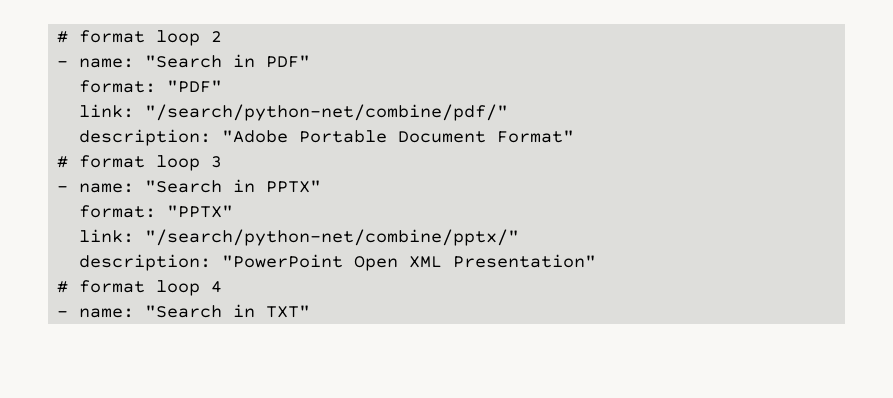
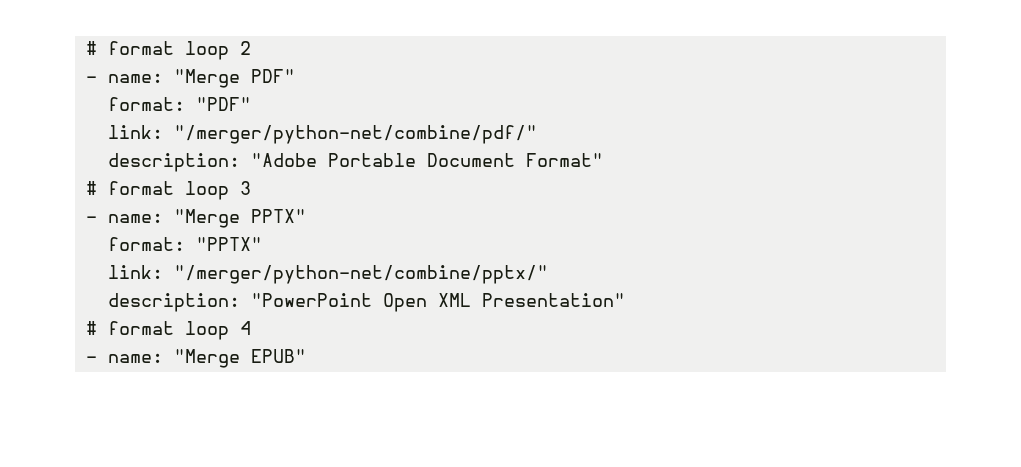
[145,54,256,68] "Search in -> [174,69,241,88] "Merge
[145,104,509,121] "/search/python-net/combine/pdf/" -> [174,125,538,144] "/merger/python-net/combine/pdf/"
[145,179,256,193] "Search in -> [174,209,241,228] "Merge
[145,229,520,246] "/search/python-net/combine/pptx/" -> [174,265,549,284] "/merger/python-net/combine/pptx/"
[145,304,311,318] "Search in TXT" -> [174,349,307,368] "Merge EPUB"

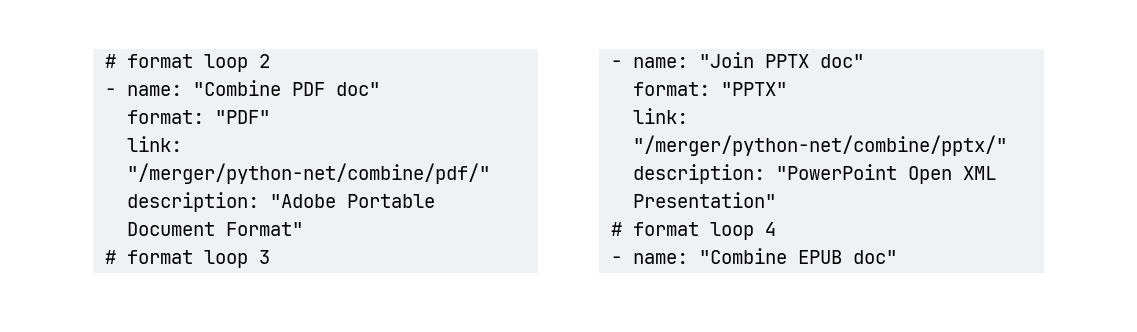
[174,69,296,88] "Merge PDF" -> [193,80,381,96] "Combine PDF doc"
[174,209,307,228] "Merge PPTX" -> [699,52,865,68] "Join PPTX doc"
[174,349,307,368] "Merge EPUB" -> [699,248,898,264] "Combine EPUB doc"

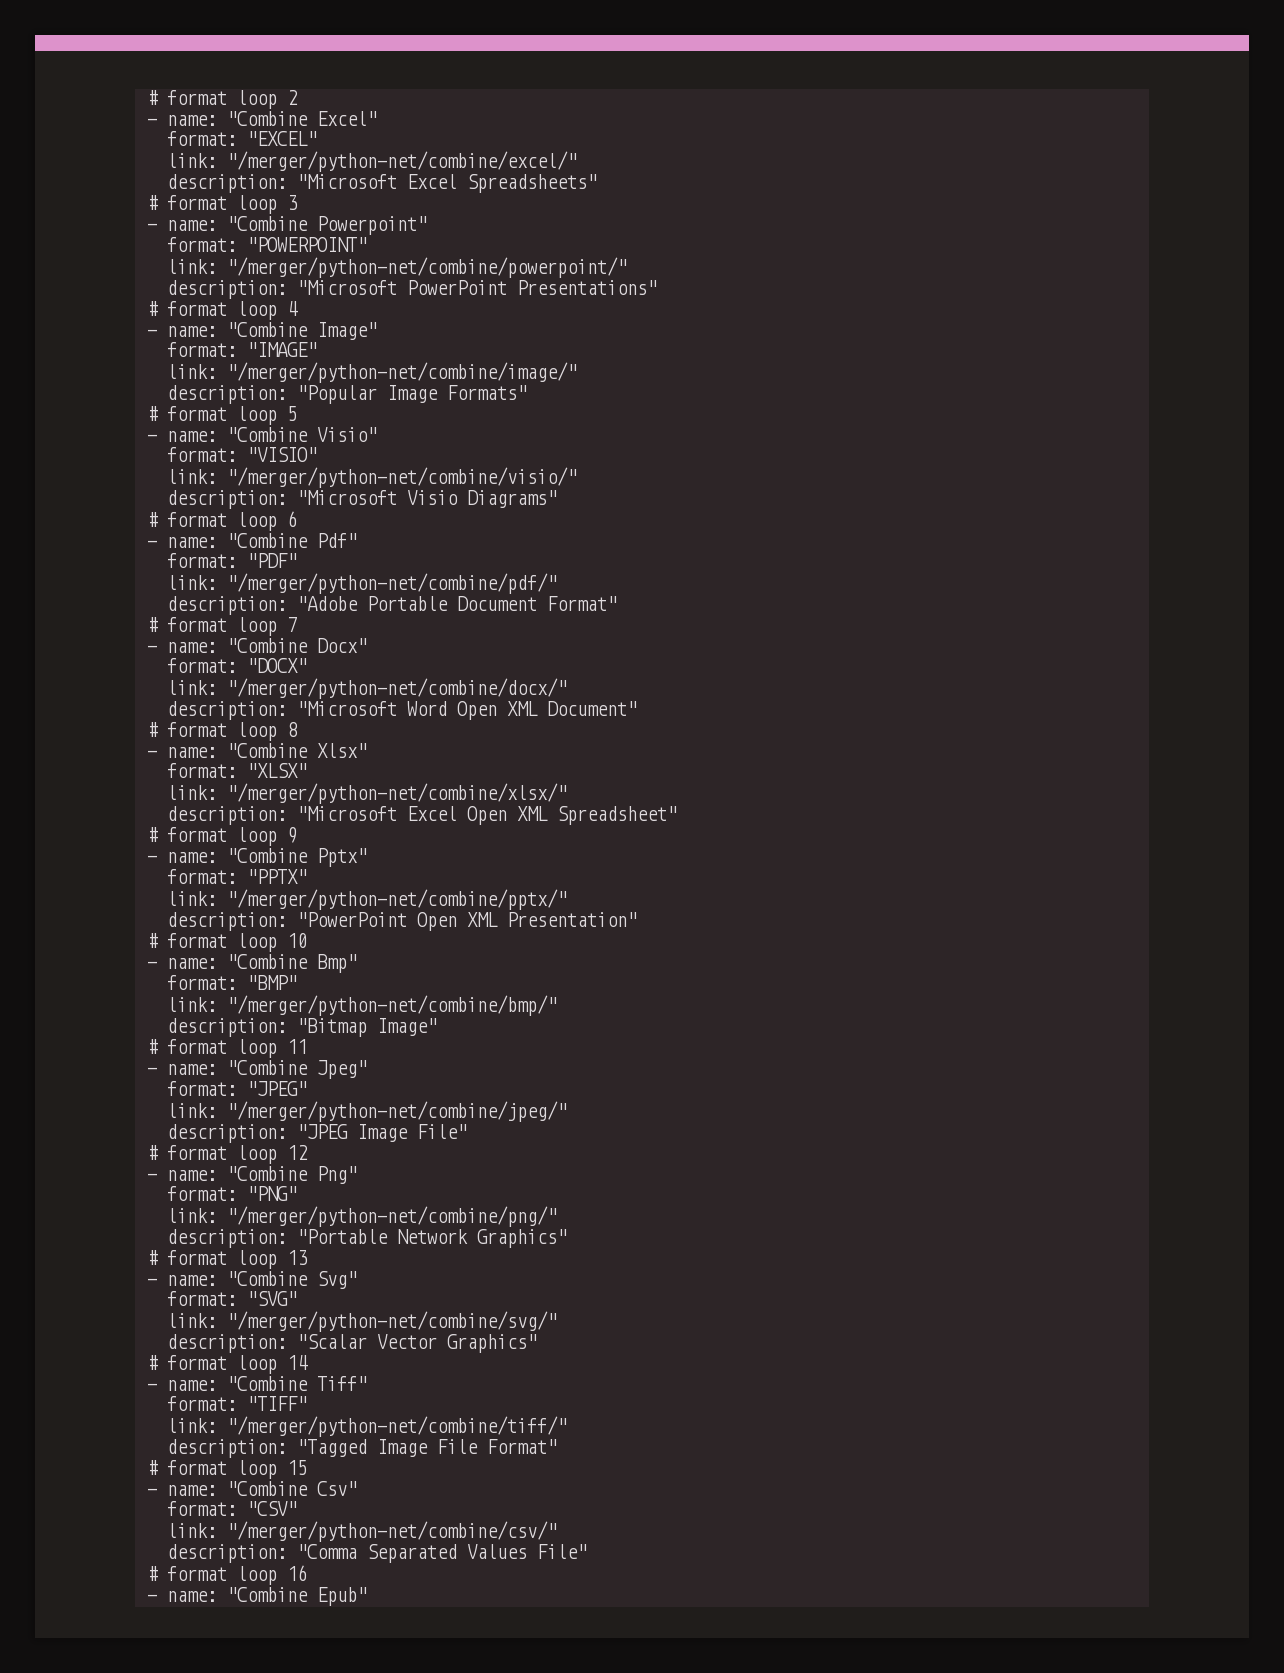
[292,82,381,96] PDF doc" -> [316,111,377,126] [166,131,317,146] [166,151,577,172] [166,174,597,193] [146,195,298,214] [146,216,427,235] [166,237,367,252] [166,257,627,278] [166,280,657,299] [146,301,298,320] [146,322,377,340] [166,342,317,357] [166,362,577,383] [166,385,527,404] [146,406,297,425] [146,427,377,442] [166,447,317,462] [166,467,577,488] [166,490,557,509] [146,511,297,531] [146,533,357,548] Excel" // format: "EXCEL" // link: "/merger/python-net/combine/excel/" // description: "Microsoft Excel Spreadsheets" // # format loop 3 // - name: "Combine Powerpoint" // format: "POWERPOINT" // link: "/merger/python-net/combine/powerpoint/" // description: "Microsoft PowerPoint Presentations" // # format loop 4 // - name: "Combine Image" // format: "IMAGE" // link: "/merger/python-net/combine/image/" // description: "Popular Image Formats" // # format loop 5 // - name: "Combine Visio" // format: "VISIO" // link: "/merger/python-net/combine/visio/" // description: "Microsoft Visio Diagrams" // # format loop 6 // - name: "Combine Pdf"
[259,250,271,264] [611,52,865,68] 3 // - name: "Join PPTX doc" -> [286,617,297,632] [146,638,367,653] [166,658,307,673] [166,678,567,699] [166,701,637,720] [146,722,298,741] [146,743,367,758] [166,763,307,778] [166,783,567,804] [166,806,677,825] [146,827,297,846] [146,848,367,867] 7 // - name: "Combine Docx" // format: "DOCX" // link: "/merger/python-net/combine/docx/" // description: "Microsoft Word Open XML Document" // # format loop 8 // - name: "Combine Xlsx" // format: "XLSX" // link: "/merger/python-net/combine/xlsx/" // description: "Microsoft Excel Open XML Spreadsheet" // # format loop 9 // - name: "Combine Pptx"
[765,222,777,236] [611,248,898,264] 4 // - name: "Combine EPUB doc" -> [286,933,307,948] [146,954,357,973] [166,975,297,990] [166,995,557,1016] [166,1018,437,1037] [146,1039,307,1058] [146,1060,367,1079] [166,1081,307,1096] [166,1101,567,1122] [166,1124,467,1143] [146,1145,308,1164] [146,1166,357,1184] [166,1186,297,1201] [166,1206,557,1227] [166,1229,567,1248] [146,1250,308,1269] [146,1271,357,1289] [166,1291,297,1306] [166,1311,557,1332] [166,1334,537,1353] [146,1355,308,1374] [146,1376,367,1391] [166,1396,307,1411] [166,1416,567,1437] [166,1439,557,1458] [146,1460,307,1479] [146,1481,357,1496] [166,1501,297,1516] [166,1521,557,1542] [166,1544,587,1563] [146,1565,307,1585] [146,1587,367,1606] 10 // - name: "Combine Bmp" // format: "BMP" // link: "/merger/python-net/combine/bmp/" // description: "Bitmap Image" // # format loop 11 // - name: "Combine Jpeg" // format: "JPEG" // link: "/merger/python-net/combine/jpeg/" // description: "JPEG Image File" // # format loop 12 // - name: "Combine Png" // format: "PNG" // link: "/merger/python-net/combine/png/" // description: "Portable Network Graphics" // # format loop 13 // - name: "Combine Svg" // format: "SVG" // link: "/merger/python-net/combine/svg/" // description: "Scalar Vector Graphics" // # format loop 14 // - name: "Combine Tiff" // format: "TIFF" // link: "/merger/python-net/combine/tiff/" // description: "Tagged Image File Format" // # format loop 15 // - name: "Combine Csv" // format: "CSV" // link: "/merger/python-net/combine/csv/" // description: "Comma Separated Values File" // # format loop 16 // - name: "Combine Epub"

